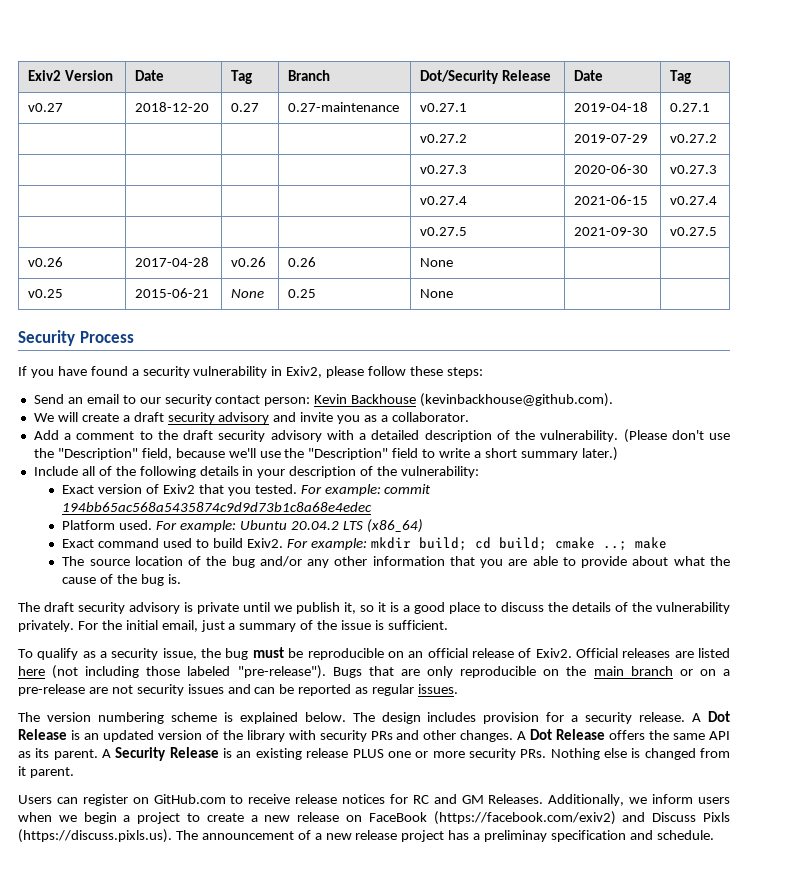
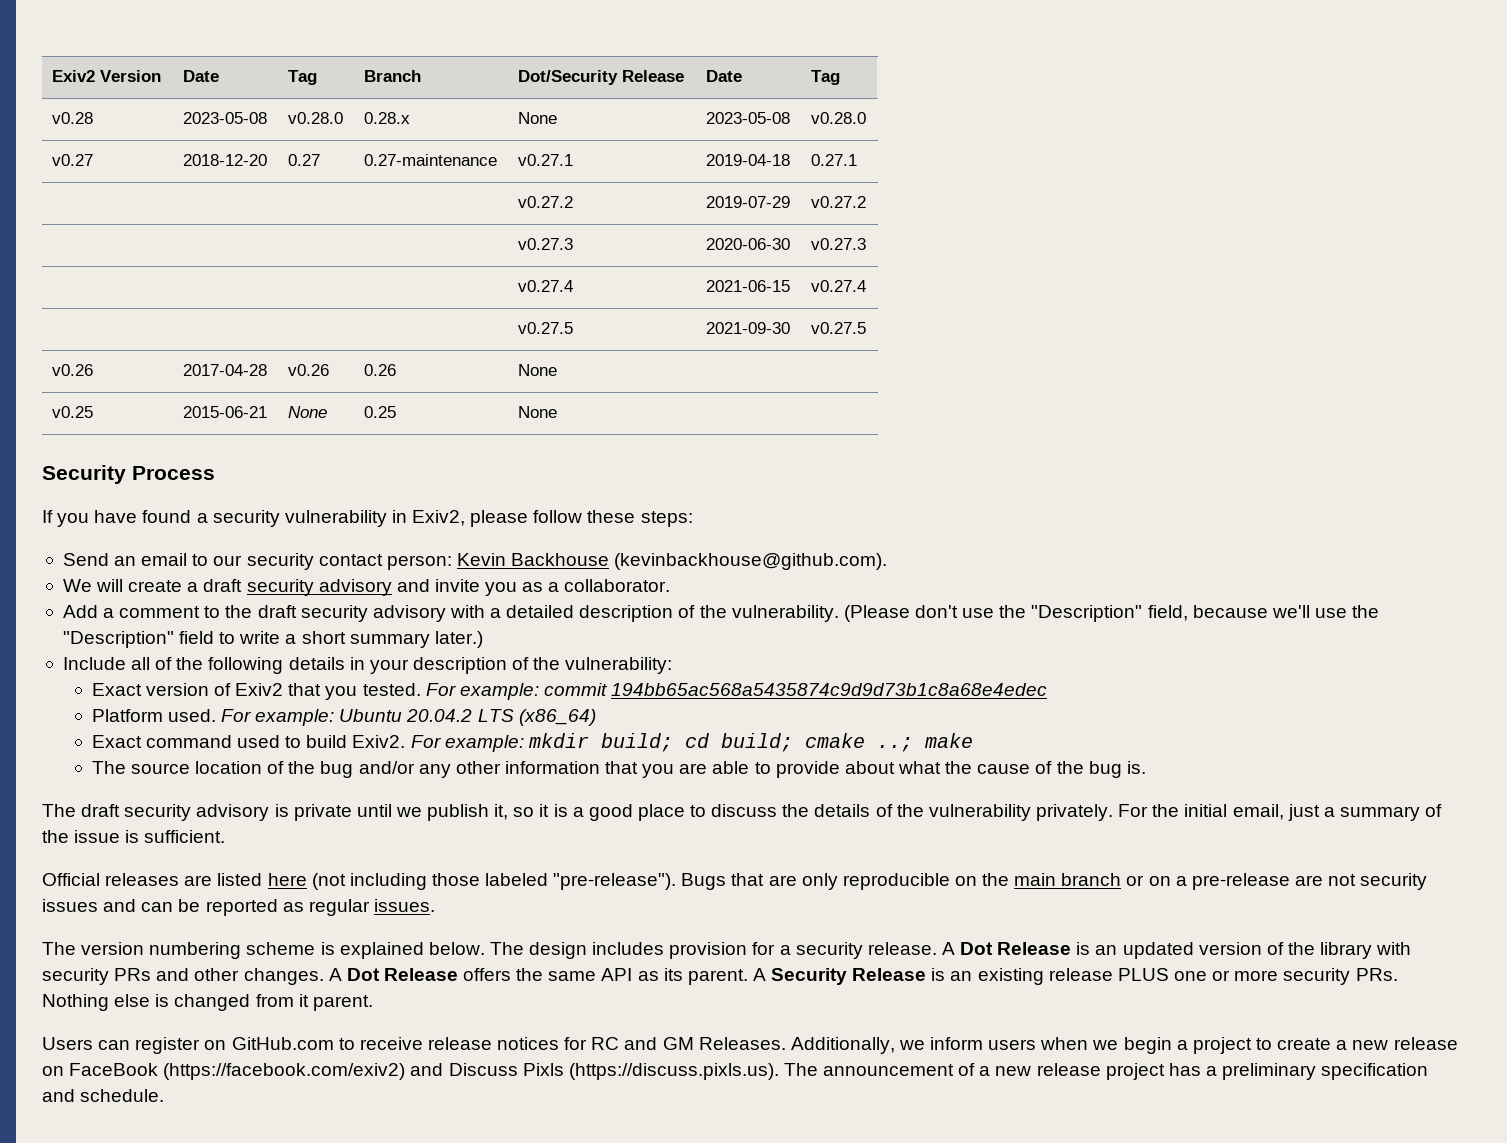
(692, 77) none -> [52,112,94,124] [183,112,268,124] [288,112,344,124] [364,112,411,124] [518,112,558,124] [706,112,791,124] [811,112,867,124] // v0.28 | 2023-05-08 | v0.28.0 | 0.28.x | None | 2023-05-08 | v0.28.0
[18,647,572,660] To qualify as a security issue, the bug must be reproducible on an official release of Exiv2. -> (226, 836) none
[484,830,548,842] preliminay -> [1222,1063,1317,1080] preliminary

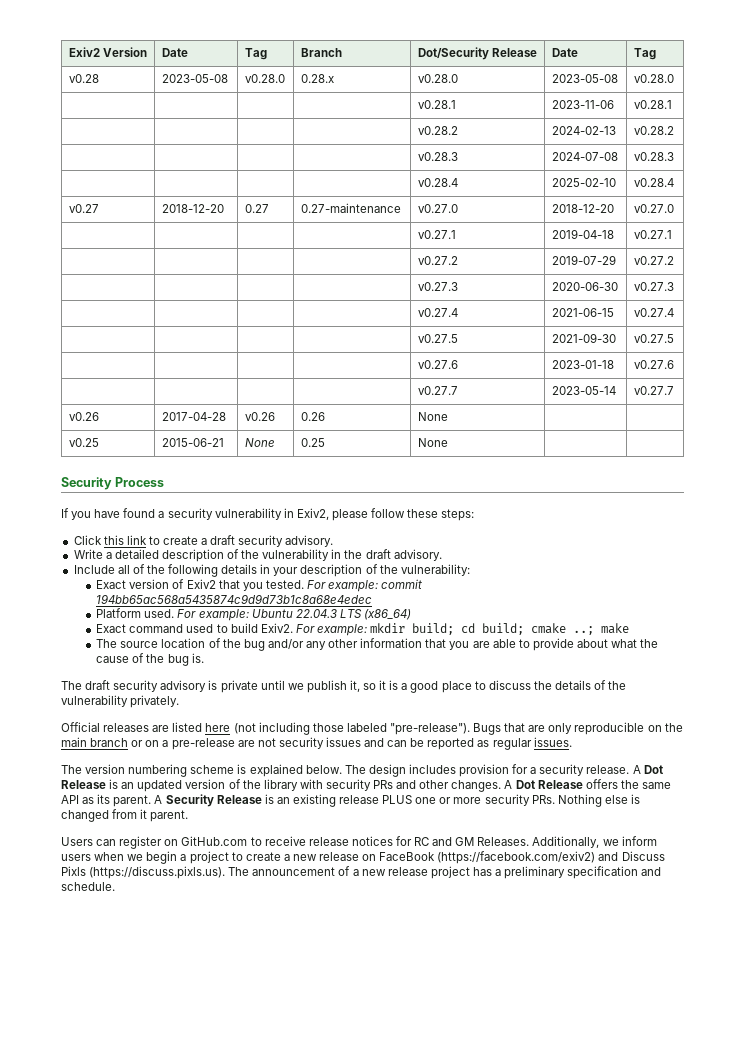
[518,112,558,124] [706,112,791,124] [811,112,867,124] | None | 2023-05-08 | v0.28.0 -> [417,74,458,83] [551,74,618,83] [633,74,674,83] [417,100,456,109] [551,100,614,109] [633,100,672,109] [417,126,458,135] [551,126,616,135] [633,126,674,135] [417,152,458,161] [551,152,618,161] [633,152,674,161] [417,178,458,187] [551,178,616,187] [633,178,674,187] | v0.28.0 | 2023-05-08 | v0.28.0 // | | | | v0.28.1 | 2023-11-06 | v0.28.1 // | | | | v0.28.2 | 2024-02-13 | v0.28.2 // | | | | v0.28.3 | 2024-07-08 | v0.28.3 // | | | | v0.28.4 | 2025-02-10 | v0.28.4
(498, 160) none -> [417,204,458,213] [551,204,614,213] [633,204,674,213] | v0.27.0 | 2018-12-20 | v0.27.0 // | | |
[811,154,858,166] 0.27.1 -> [633,230,672,239] v0.27.1
(867, 328) none -> [417,360,458,369] [551,360,614,369] [633,360,674,369] [417,386,458,395] [551,386,616,395] [633,386,674,395] // | | | | v0.27.6 | 2023-01-18 | v0.27.6 // | | | | v0.27.7 | 2023-05-14 | v0.27.7
[62,553,888,570] [62,579,671,596] [62,605,485,622] Send an email to our security contact person: Kevin Backhouse (kevinbackhouse@github.com). // We will create a draft security advisory and invite you as a collaborator. // Add a comment to the draft security advisory with -> [73,535,334,547] [73,549,103,559] Click this link to create a draft security advisory. // Write
[731,605,1380,622] [62,631,483,648] vulnerability. (Please don't use the "Description" field, because we'll use the "Description" field to write a short summary later.) -> [262,549,442,561] vulnerability in the draft advisory.
[406,709,473,722] 20.04.2 -> [295,609,337,618] 22.04.3
[1118,804,1443,821] [42,830,226,843] For the initial email, just a summary of the issue is sufficient. -> (180, 701) none

